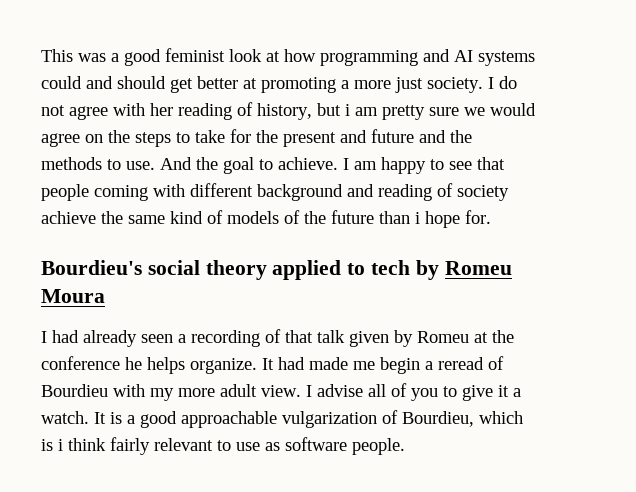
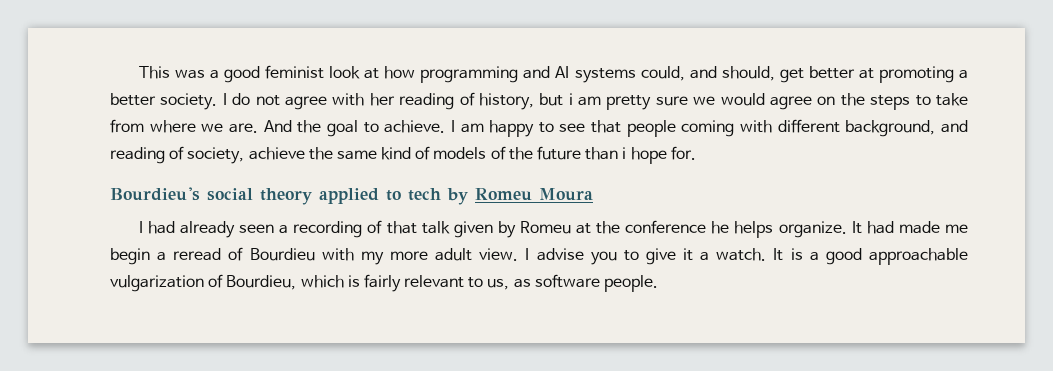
[41,76,166,89] could and should -> [640,66,775,81] could, and should,
[354,77,423,93] more just -> [110,93,156,106] better
[230,129,472,147] [41,157,155,170] for the present and future and the methods to use. -> [110,119,258,133] from where we are.
[257,184,343,201] background -> [845,120,936,137] background,
[457,185,509,201] society -> [187,147,245,164] society,
[368,383,407,397] all of -> (584, 254) none
[58,438,106,451] i think -> (360, 281) none
[236,442,260,451] use -> [487,278,510,290] us,

